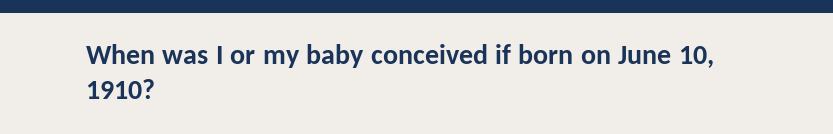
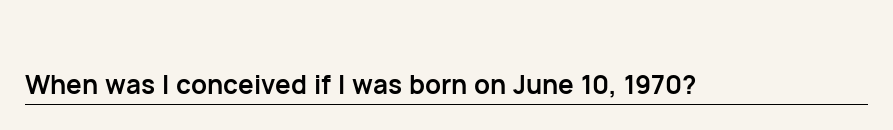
[230,44,511,68] or my baby conceived if -> [176,75,403,94] conceived if I was
[86,79,155,99] 1910? -> [624,75,697,94] 1970?

